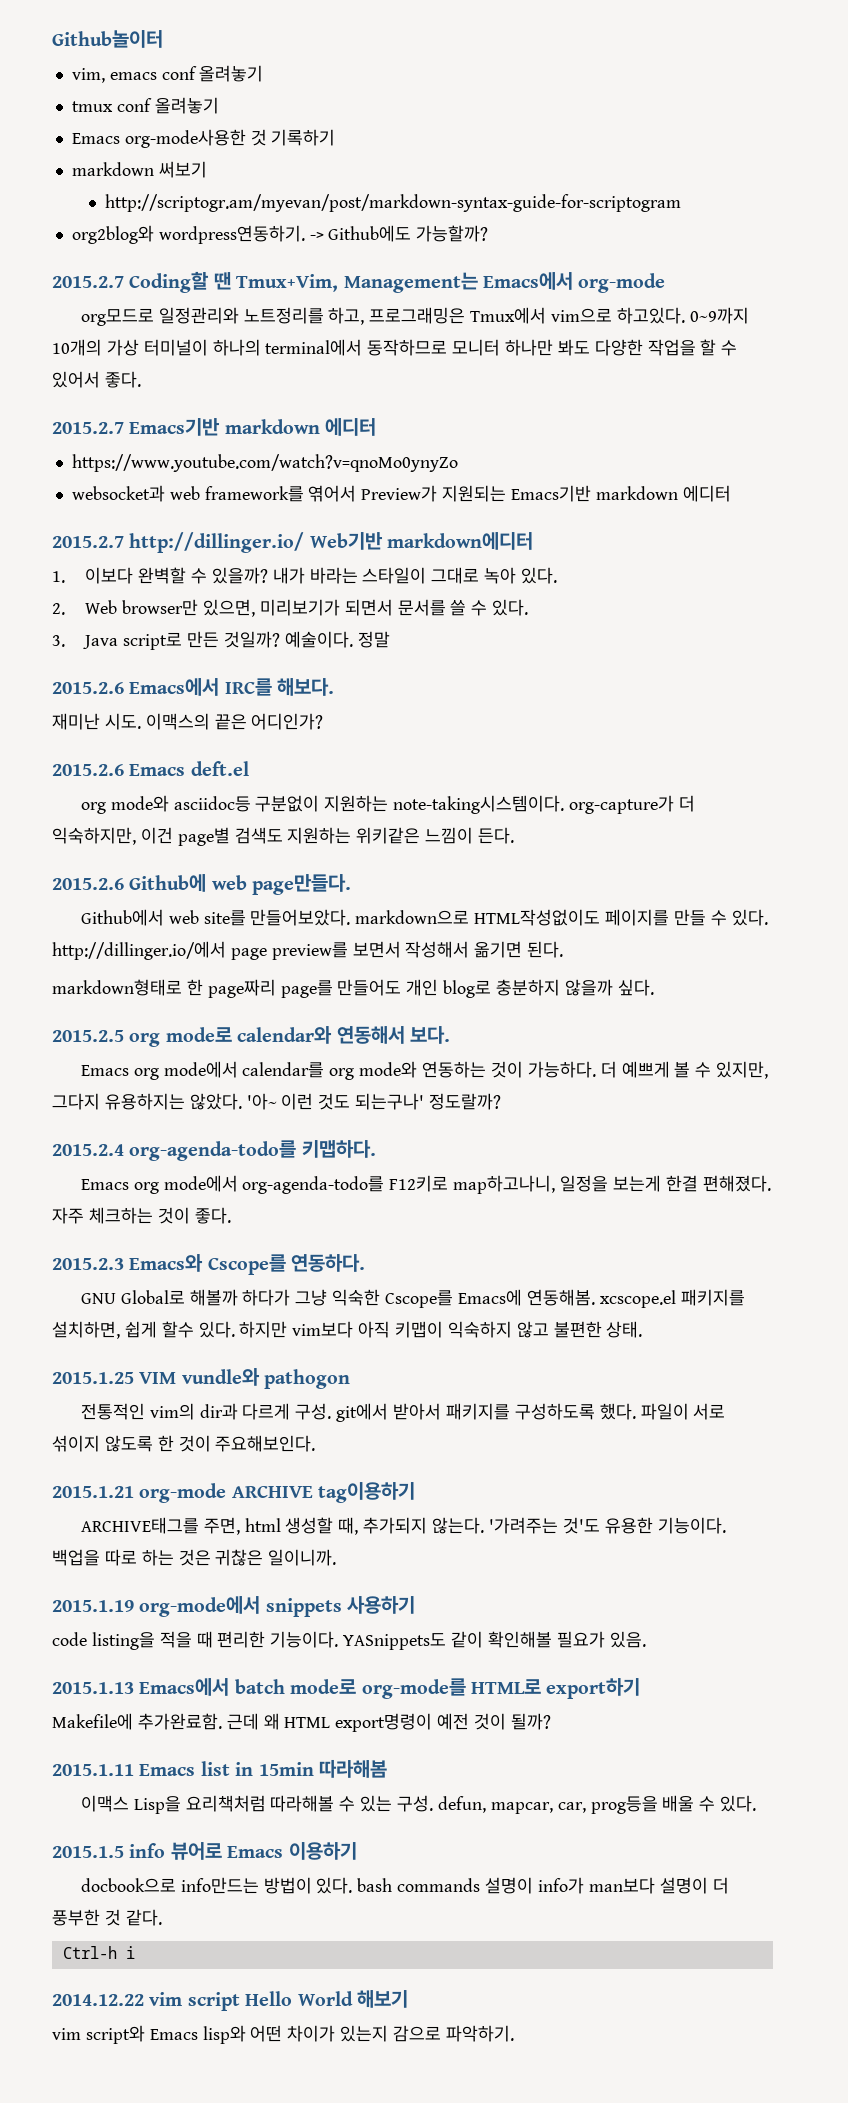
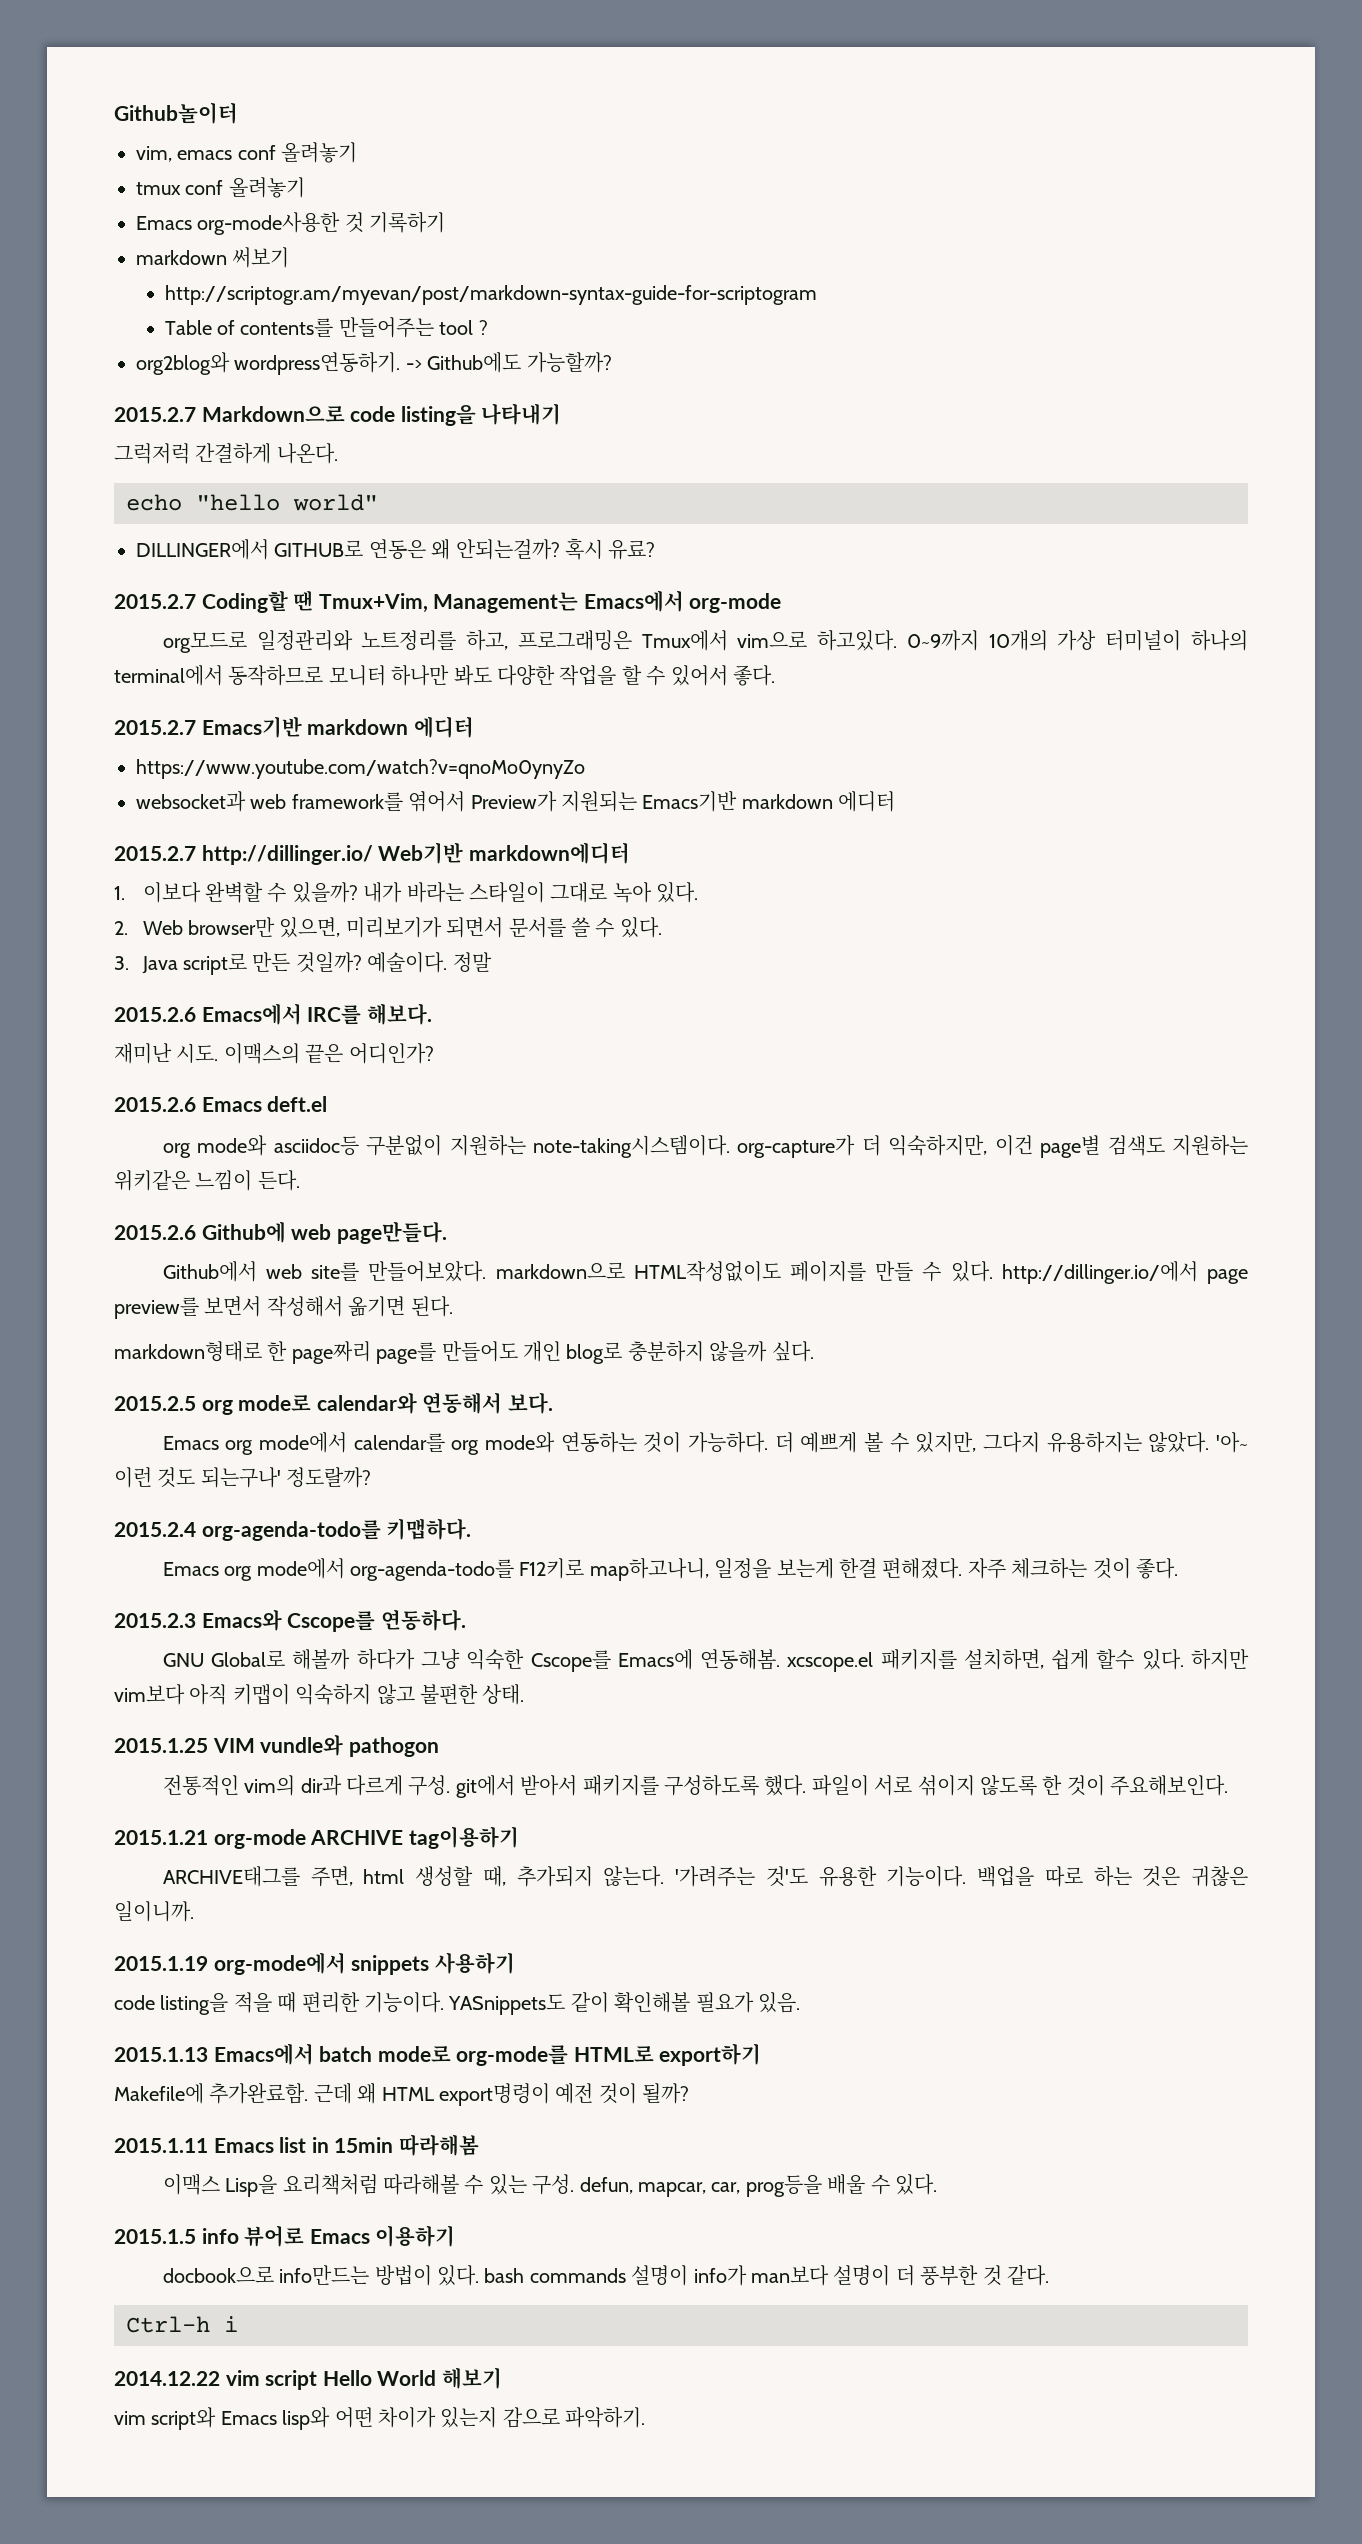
(682, 203) none -> [164,317,488,338] // Table of contents를 만들어주는 tool ?
(489, 233) none -> [114,403,562,426] [114,443,338,464] [126,494,378,511] [136,538,656,560] // 2015.2.7 Markdown으로 code listing을 나타내기 // 그럭저럭 간결하게 나온다. // echo "hello world" // DILLINGER에서 GITHUB로 연동은 왜 안되는걸까? 혹시 유료?

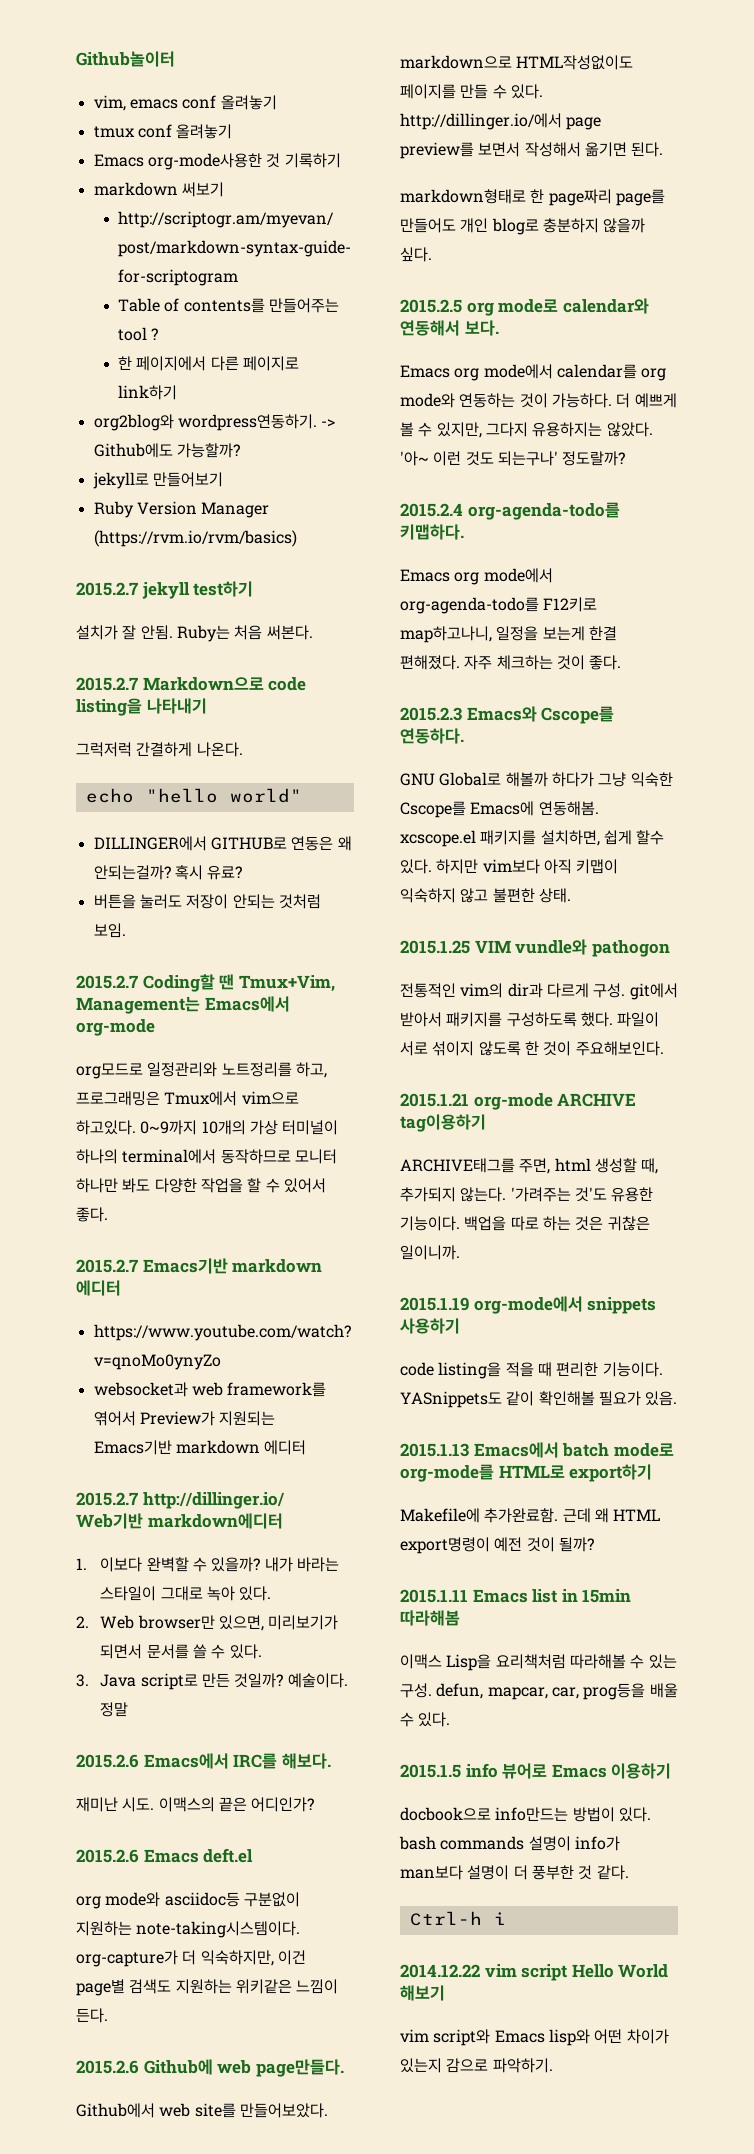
(488, 327) none -> [118,356,299,371] [118,385,178,400] // 한 페이지에서 다른 페이지로 link하기
(612, 362) none -> [92,472,223,489] [93,501,270,518] [93,530,297,547] [76,581,254,599] [76,625,313,642] // jekyll로 만들어보기 // Ruby Version Manager (https://rvm.io/rvm/basics) // 2015.2.7 jekyll test하기 // 설치가 잘 안됨. Ruby는 처음 써본다.
(656, 550) none -> [93,894,321,909] [93,923,126,938] // 버튼을 눌러도 저장이 안되는 것처럼 보임.

